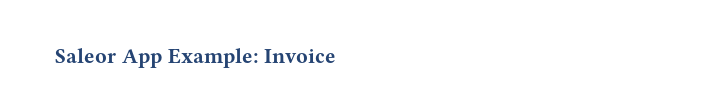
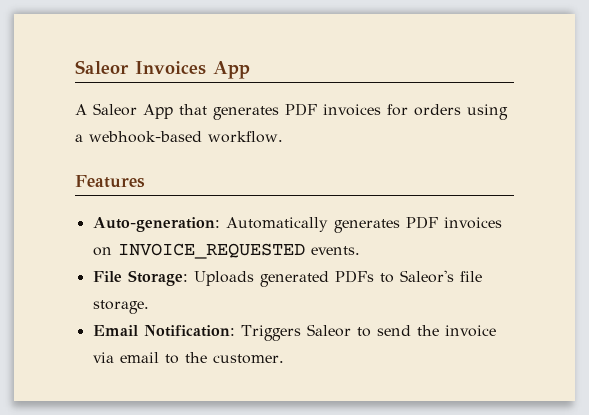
[55,48,337,68] Saleor App Example: Invoice -> [75,60,250,79] [75,103,508,120] [75,131,283,143] [75,175,145,188] [92,216,502,233] [92,243,360,259] [92,270,482,287] [92,300,149,314] [92,324,496,341] [92,352,284,364] Saleor Invoices App // A Saleor App that generates PDF invoices for orders using a webhook-based workflow. // Features // Auto-generation: Automatically generates PDF invoices on INVOICE_REQUESTED events. // File Storage: Uploads generated PDFs to Saleor's file storage. // Email Notification: Triggers Saleor to send the invoice via email to the customer.

